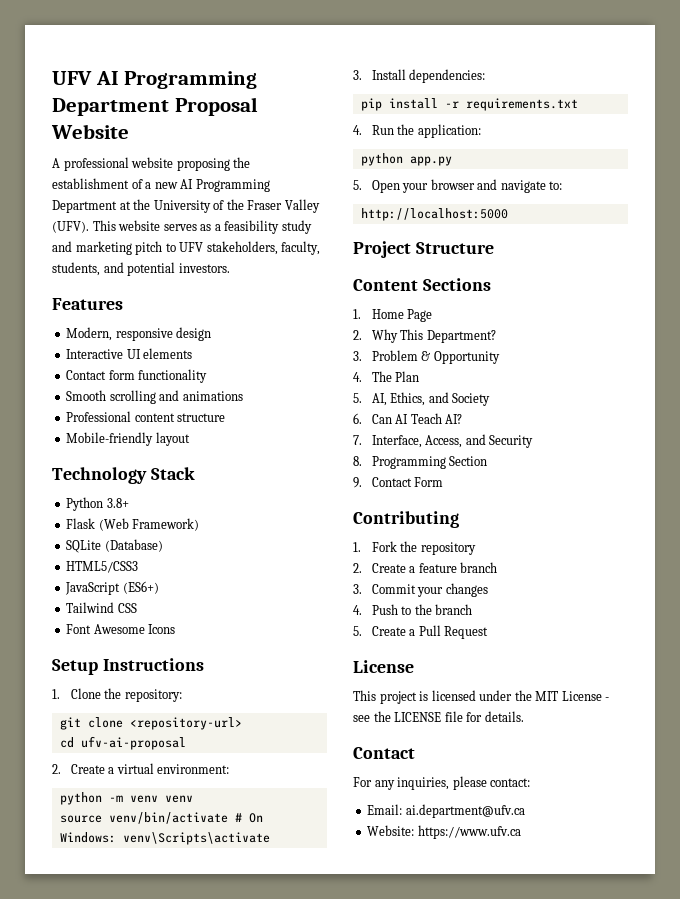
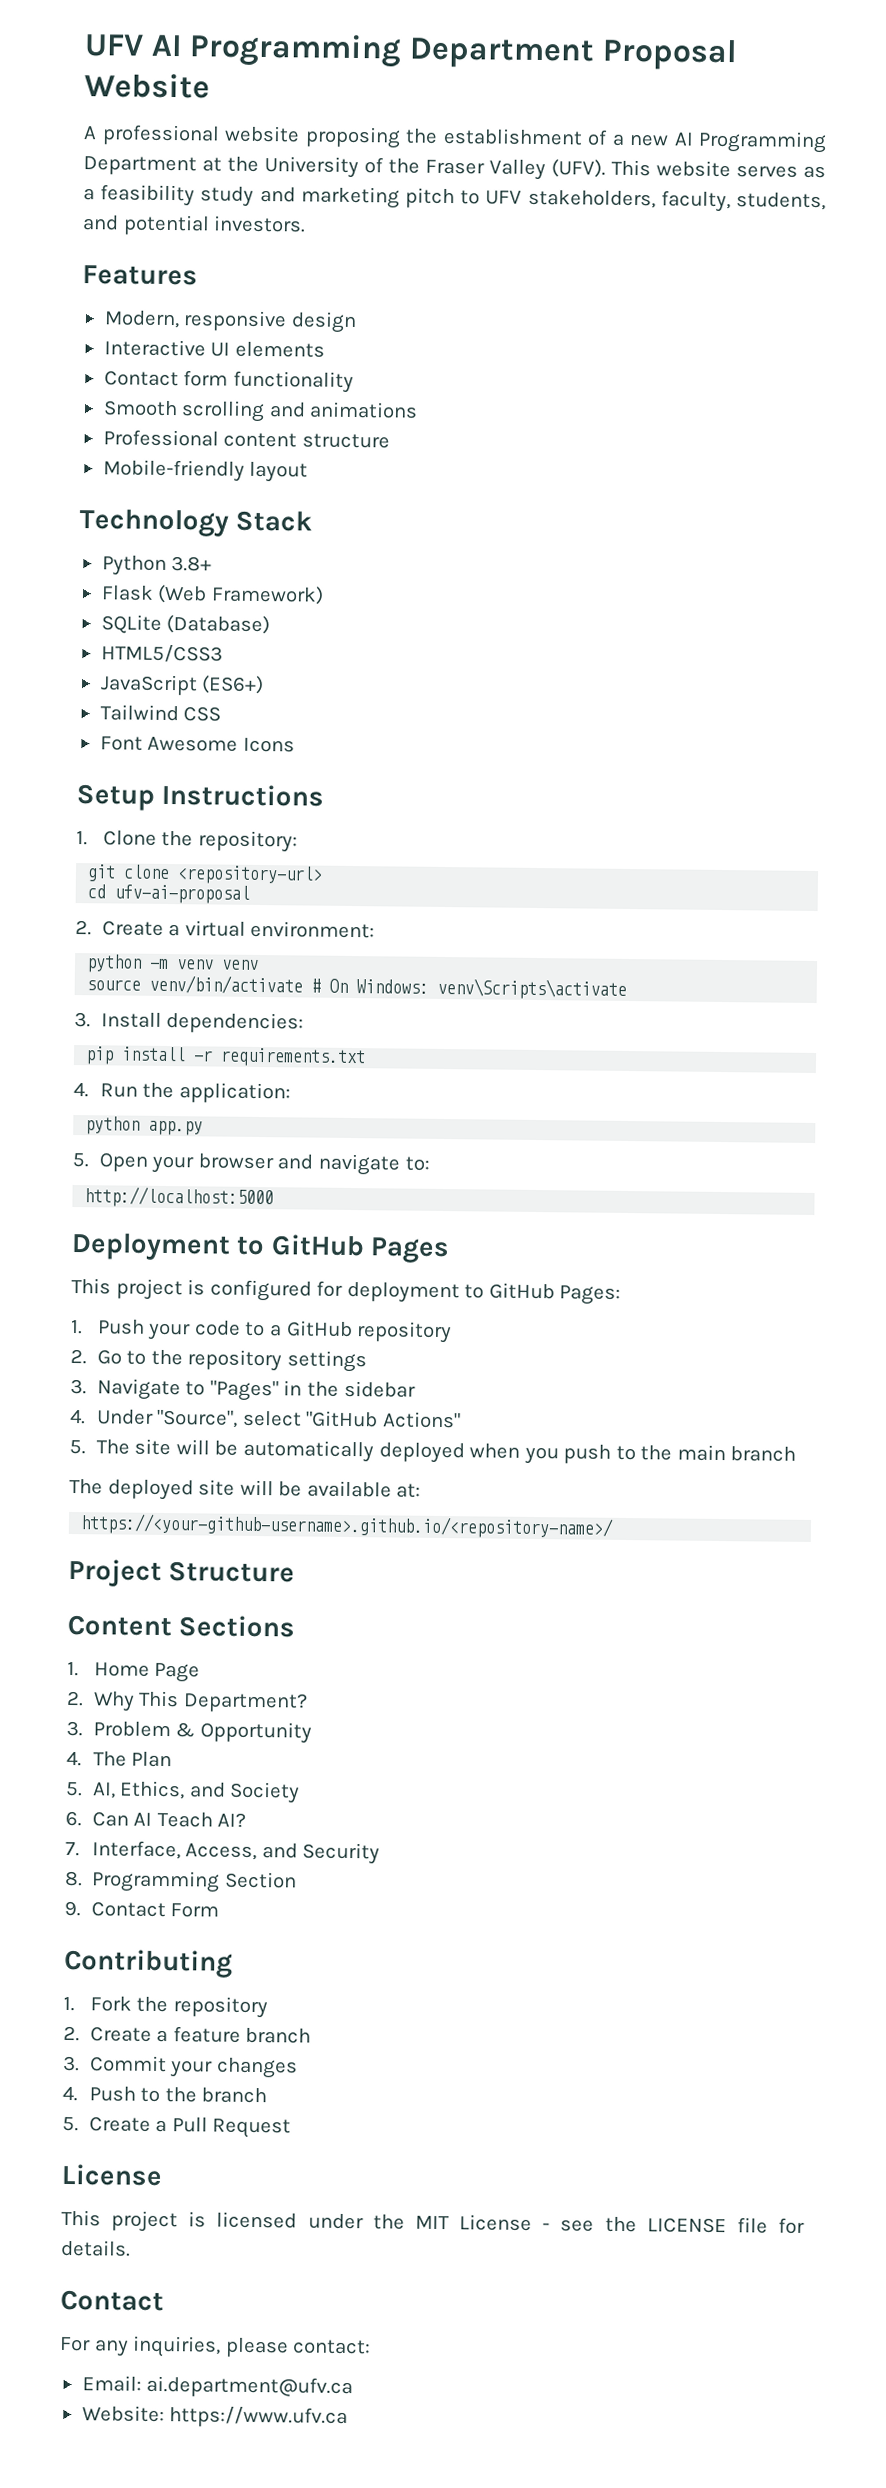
(508, 214) none -> [71,1232,451,1264] [71,1277,622,1305] [71,1319,453,1344] [70,1348,367,1373] [70,1378,416,1402] [70,1408,461,1429] [69,1438,797,1465] [69,1478,422,1501] [80,1513,615,1539] // Deployment to GitHub Pages // This project is configured for deployment to GitHub Pages: // 1. Push your code to a GitHub repository // 2. Go to the repository settings // 3. Navigate to "Pages" in the sidebar // 4. Under "Source", select "GitHub Actions" // 5. The site will be automatically deployed when you push to the main branch // The deployed site will be available at: // https://<your-github-username>.github.io/<repository-name>/

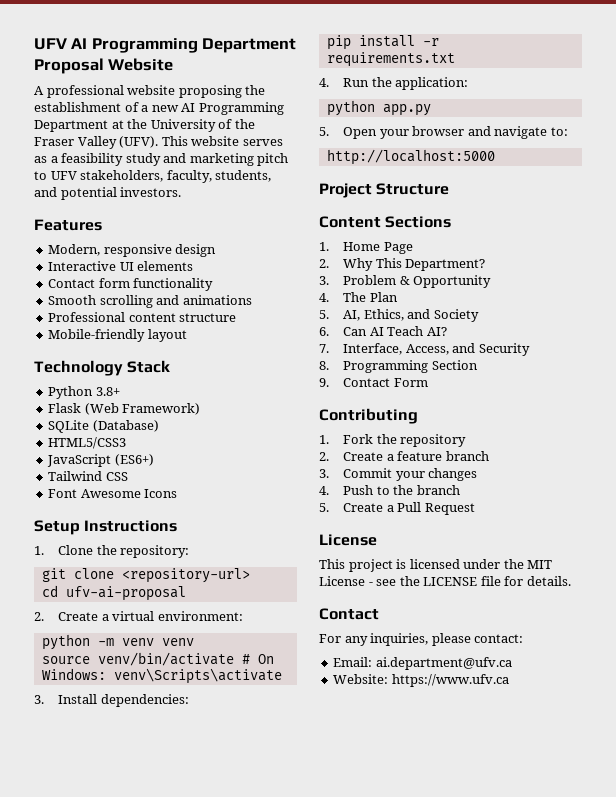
[71,1232,451,1264] [71,1277,622,1305] [71,1319,453,1344] [70,1348,367,1373] [70,1378,416,1402] [70,1408,461,1429] [69,1438,797,1465] [69,1478,422,1501] [80,1513,615,1539] // Deployment to GitHub Pages // This project is configured for deployment to GitHub Pages: // 1. Push your code to a GitHub repository // 2. Go to the repository settings // 3. Navigate to "Pages" in the sidebar // 4. Under "Source", select "GitHub Actions" // 5. The site will be automatically deployed when you push to the main branch // The deployed site will be available at: // https://<your-github-username>.github.io/<repository-name>/ -> (495, 157) none

